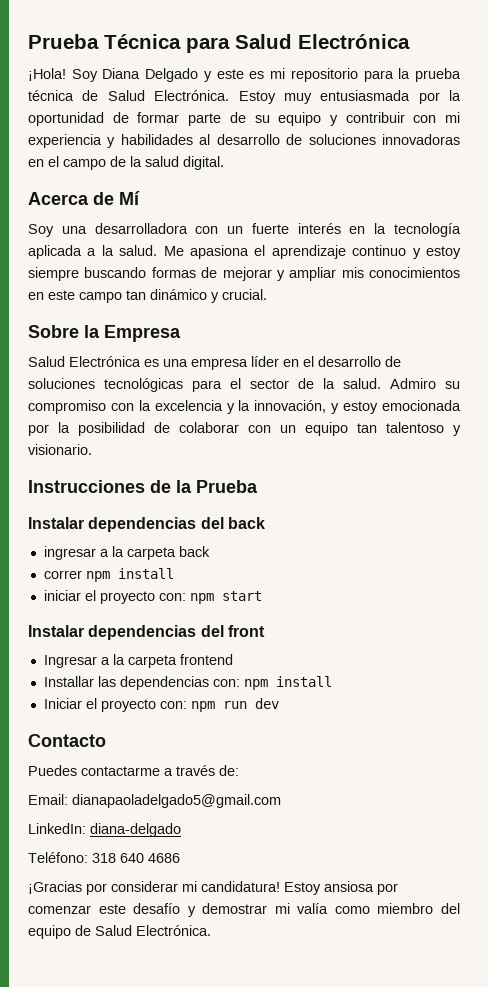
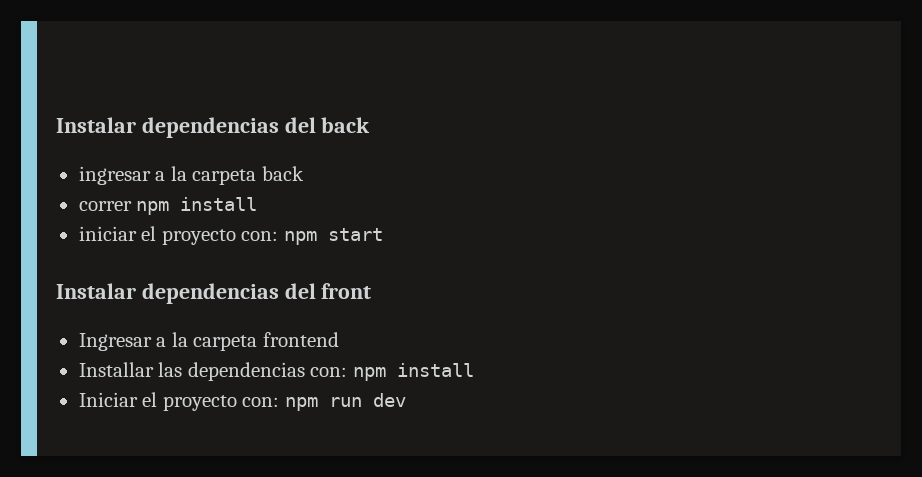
[28,34,410,53] [28,68,462,82] [28,90,461,104] [28,112,460,126] [28,134,460,148] [28,156,224,170] [28,191,140,205] [28,223,461,237] [28,245,461,259] [28,267,460,281] [28,289,267,303] [28,325,181,342] [28,356,401,370] [28,378,460,392] [28,400,462,414] [28,422,461,436] [28,444,92,455] [28,480,258,493] Prueba Técnica para Salud Electrónica // ¡Hola! Soy Diana Delgado y este es mi repositorio para la prueba técnica de Salud Electrónica. Estoy muy entusiasmada por la oportunidad de formar parte de su equipo y contribuir con mi experiencia y habilidades al desarrollo de soluciones innovadoras en el campo de la salud digital. // Acerca de Mí // Soy una desarrolladora con un fuerte interés en la tecnología aplicada a la salud. Me apasiona el aprendizaje continuo y estoy siempre buscando formas de mejorar y ampliar mis conocimientos en este campo tan dinámico y crucial. // Sobre la Empresa // Salud Electrónica es una empresa líder en el desarrollo de soluciones tecnológicas para el sector de la salud. Admiro su compromiso con la excelencia y la innovación, y estoy emocionada por la posibilidad de colaborar con un equipo tan talentoso y visionario. // Instrucciones de la Prueba // -> (56, 125) none
[28,734,106,747] [28,765,239,776] [28,794,281,808] [28,823,181,837] [28,852,180,863] [28,881,398,895] [28,903,460,917] [28,925,211,939] // Contacto // Puedes contactarme a través de: // Email: dianapaoladelgado5@gmail.com // LinkedIn: diana-delgado // Teléfono: 318 640 4686 // ¡Gracias por considerar mi candidatura! Estoy ansiosa por comenzar este desafío y demostrar mi valía como miembro del equipo de Salud Electrónica. -> (406, 400) none

